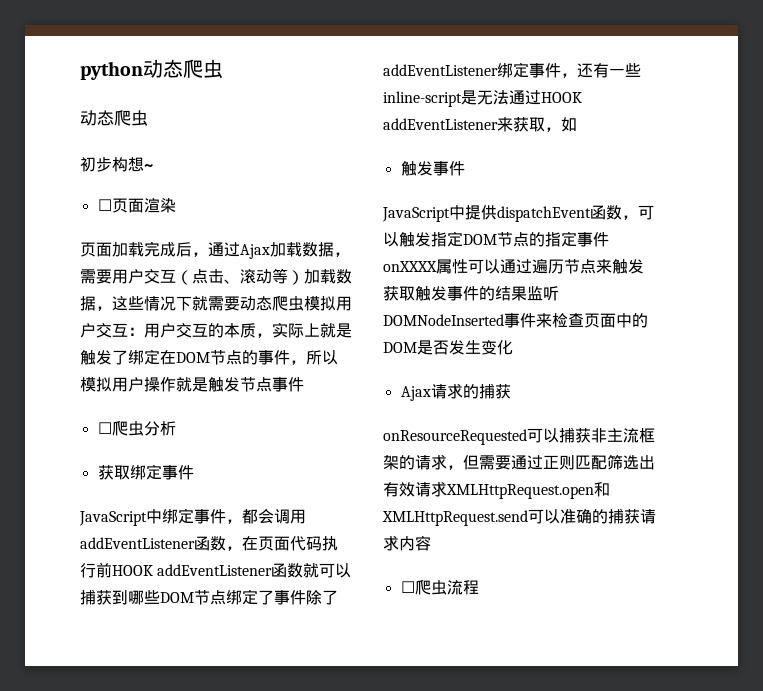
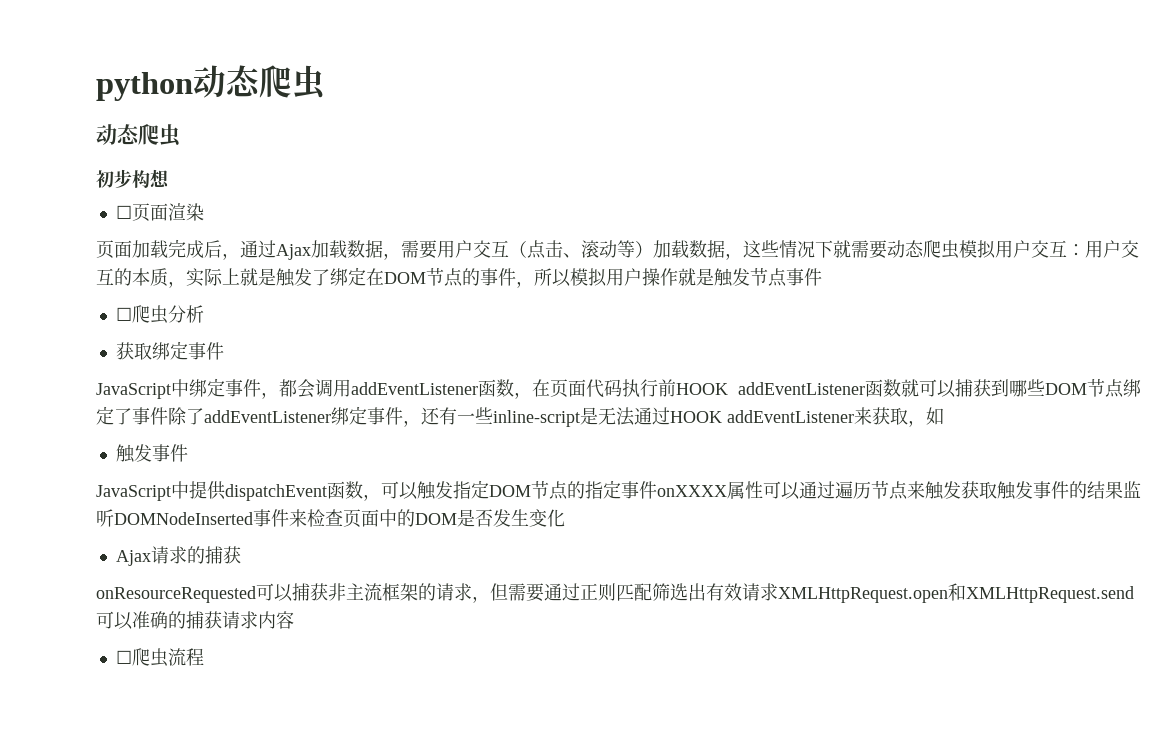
[144,164,153,170] ~ -> (169, 178) none

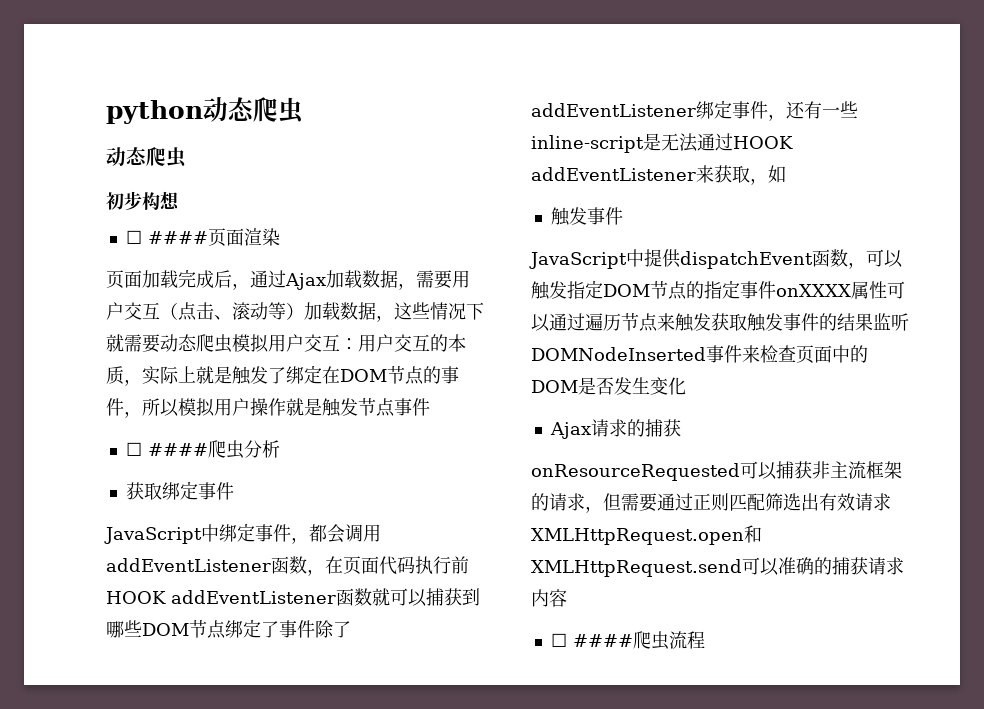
(132, 212) none -> [147,231,208,244] ####
(132, 314) none -> [147,443,208,456] ####
(132, 657) none -> [572,634,633,647] ####

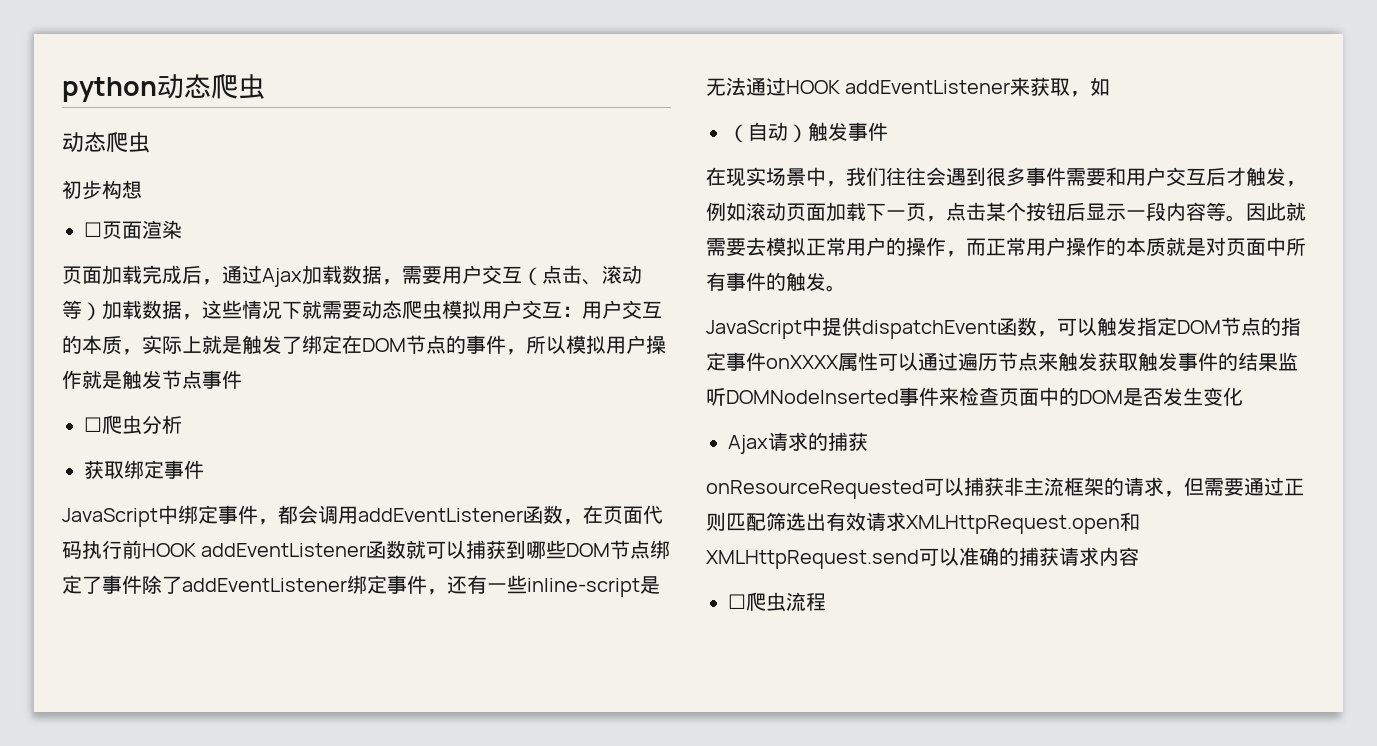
[147,231,208,244] #### -> (102, 229) none
[147,443,208,456] #### -> (102, 424) none
[550,207,623,226] 触发事件 -> [728,122,888,143] [706,167,1306,187] [706,202,1306,222] [706,237,1306,257] [706,272,846,292] （自动）触发事件 // 在现实场景中，我们往往会遇到很多事件需要和用户交互后才触发，例如滚动页面加载下一页，点击某个按钮后显示一段内容等。因此就需要去模拟正常用户的操作，而正常用户操作的本质就是对页面中所有事件的触发。
[572,634,633,647] #### -> (746, 601) none

